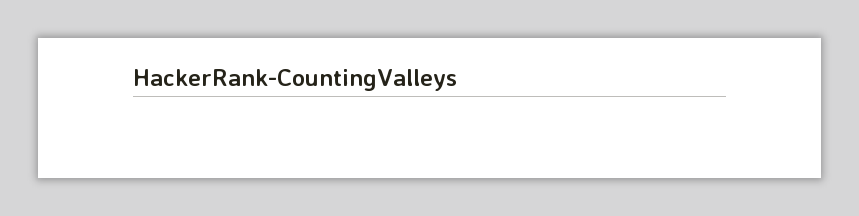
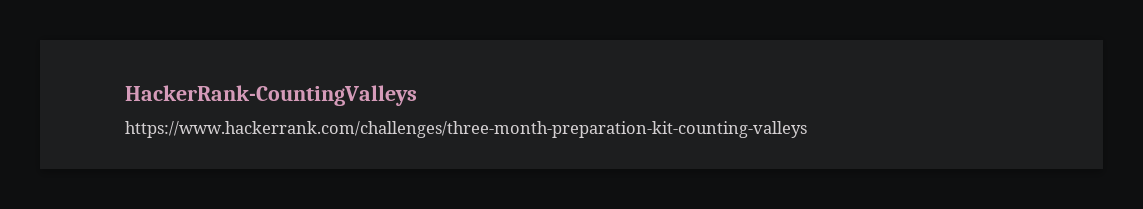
(457, 80) none -> [125,121,807,138] // https://www.hackerrank.com/challenges/three-month-preparation-kit-counting-valleys

